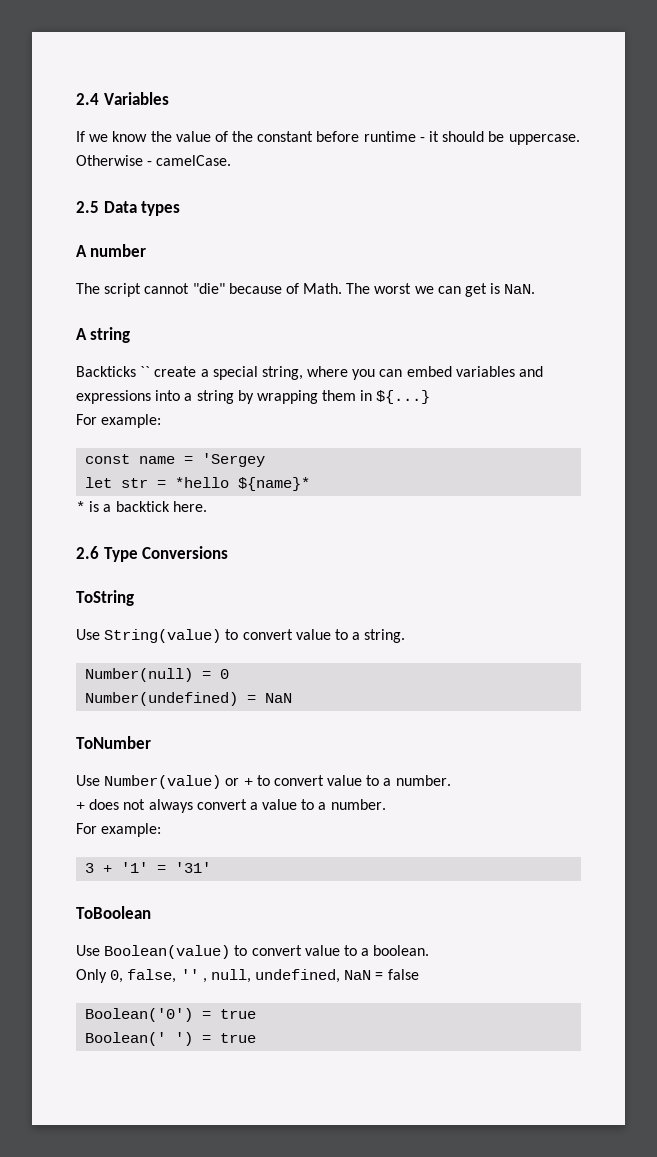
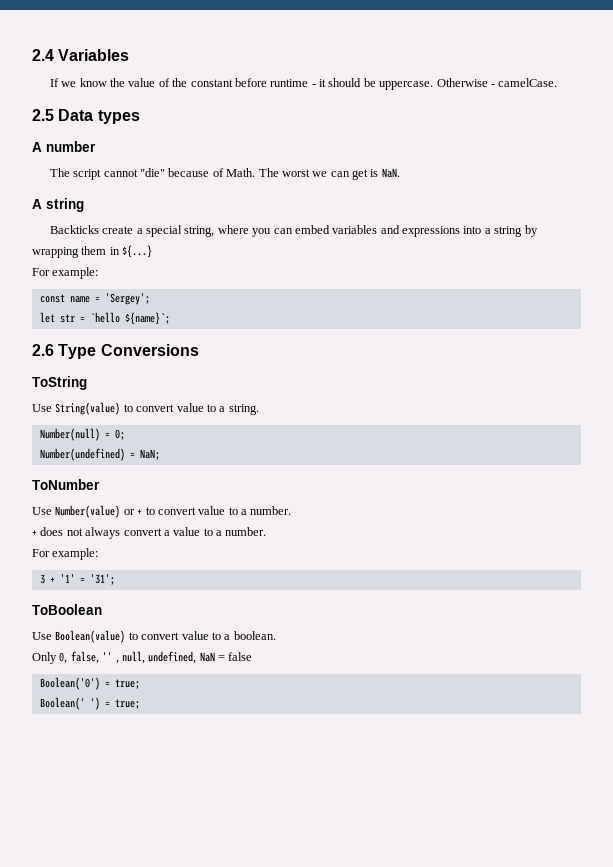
[140,366,151,377] `` -> (99, 229) none
[202,453,266,467] 'Sergey -> [104,293,150,305] 'Sergey';
[175,477,311,491] [76,501,207,512] *hello ${name}* // * is a backtick here. -> [89,312,170,325] `hello ${name}`;
[220,669,230,679] 0 -> [114,429,125,440] 0;
[265,693,293,703] NaN -> [139,449,160,460] NaN;
[175,862,212,873] '31' -> [89,574,115,585] '31';
[220,1009,257,1019] true -> [114,679,140,689] true;
[220,1033,257,1043] true -> [114,699,140,709] true;

